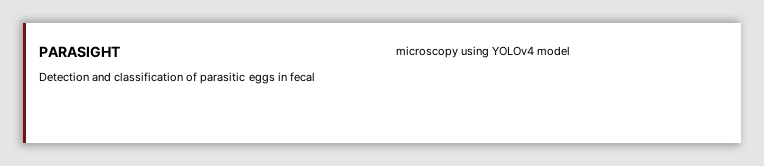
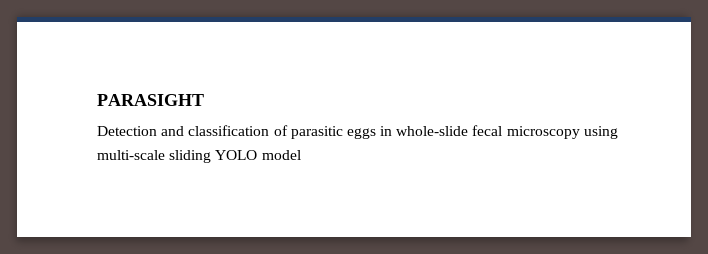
(287, 76) none -> [396,126,469,136] whole-slide
[492,46,535,56] YOLOv4 -> [97,150,258,163] multi-scale sliding YOLO

